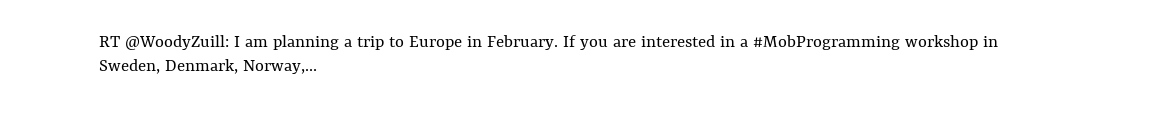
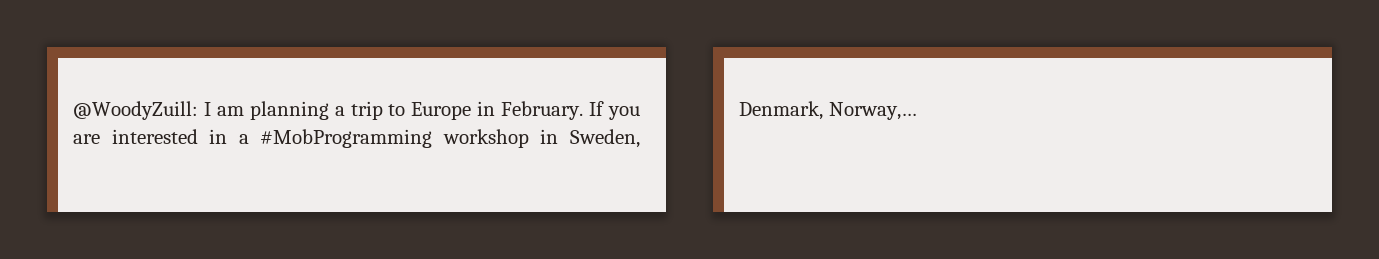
[99,36,120,47] RT -> (73, 110) none

